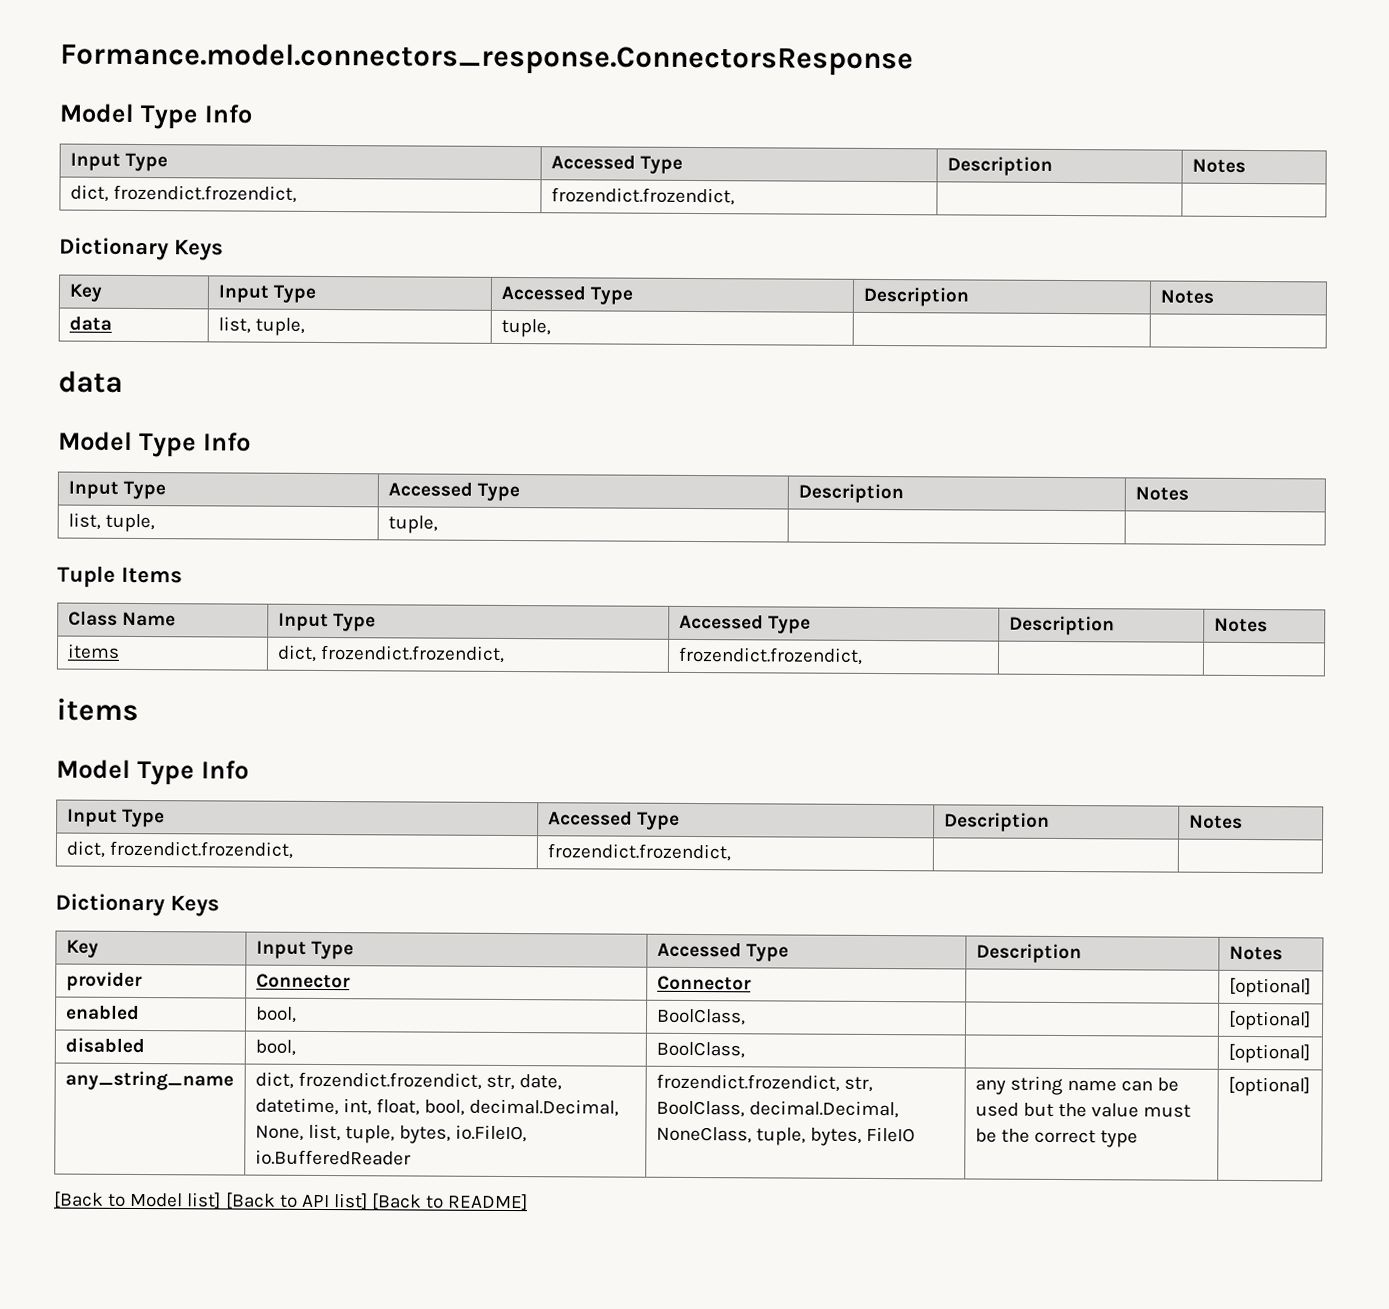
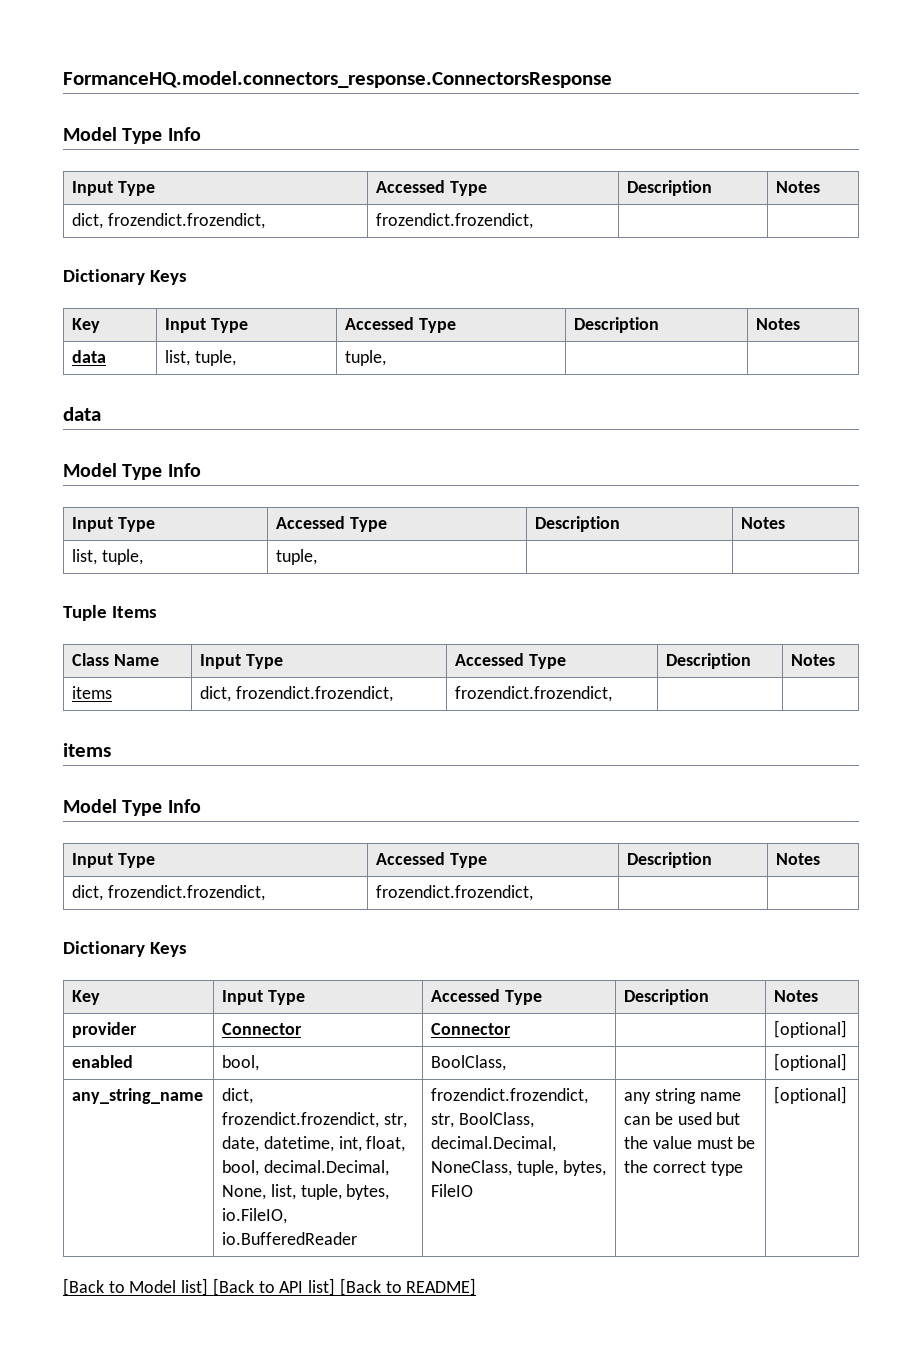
[60,42,914,76] Formance.model.connectors_response.ConnectorsResponse -> [63,71,612,88] FormanceHQ.model.connectors_response.ConnectorsResponse
[64,1037,145,1054] [254,1039,296,1056] [655,1041,745,1059] [1227,1043,1310,1064] // disabled | bool, | BoolClass, | | [optional] -> (848, 1062) none

